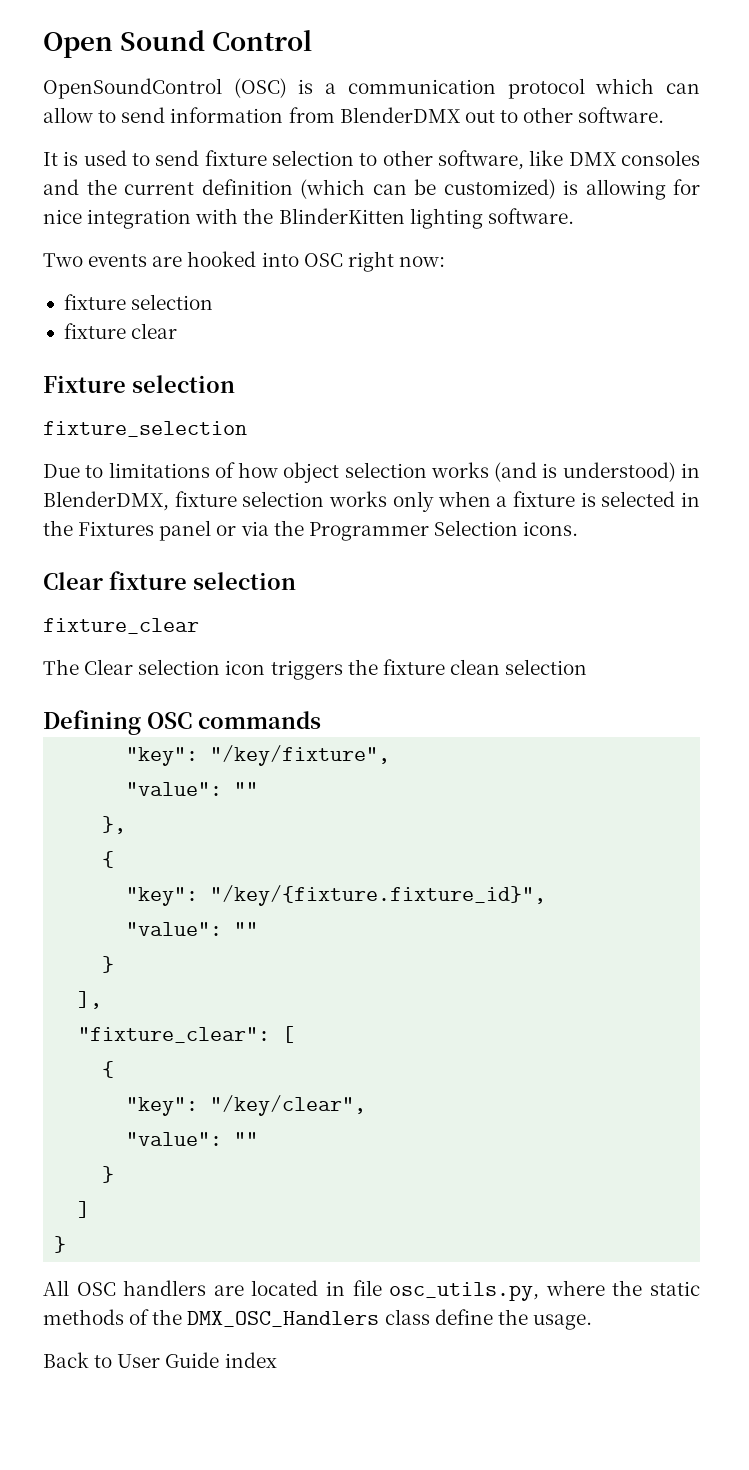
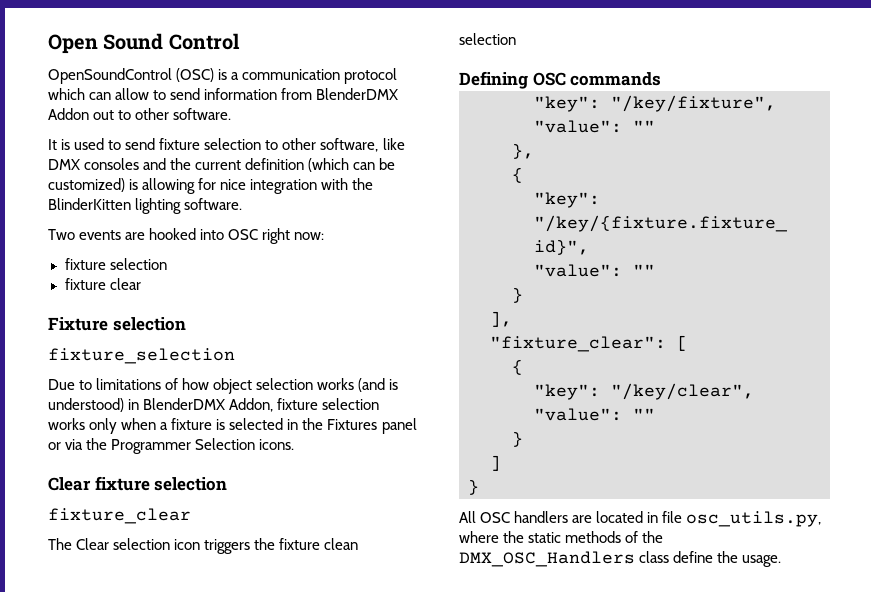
(460, 115) none -> [48,108,89,120] Addon
[43,491,169,511] BlenderDMX, -> [143,398,274,412] BlenderDMX Addon,
[43,1352,277,1368] // Back to User Guide index -> (782, 561) none

